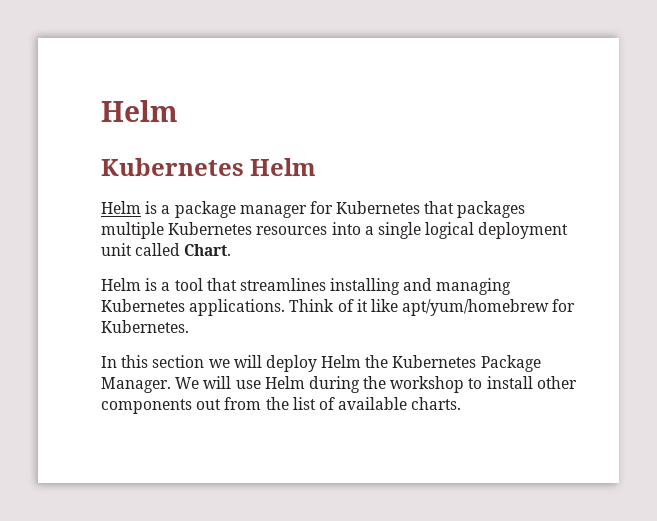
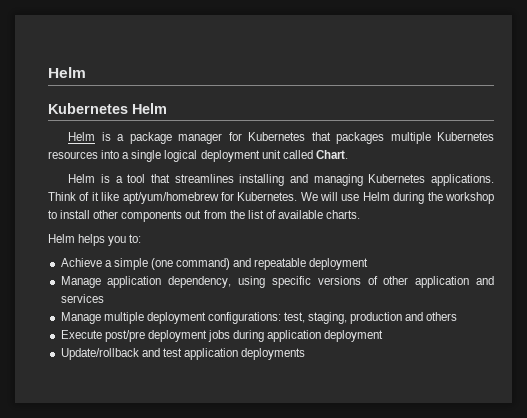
[101,355,541,372] [101,377,171,393] // In this section we will deploy Helm the Kubernetes Package Manager. -> (298, 196) none
(462, 403) none -> [48,234,142,246] [60,258,369,270] [60,276,494,288] [60,294,104,303] [60,312,458,324] [60,330,384,342] [60,348,306,360] // Helm helps you to: // Achieve a simple (one command) and repeatable deployment // Manage application dependency, using specific versions of other application and services // Manage multiple deployment configurations: test, staging, production and others // Execute post/pre deployment jobs during application deployment // Update/rollback and test application deployments

